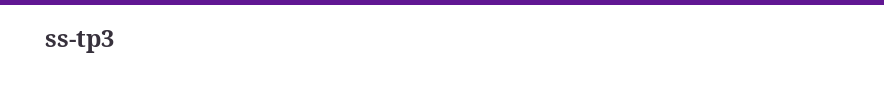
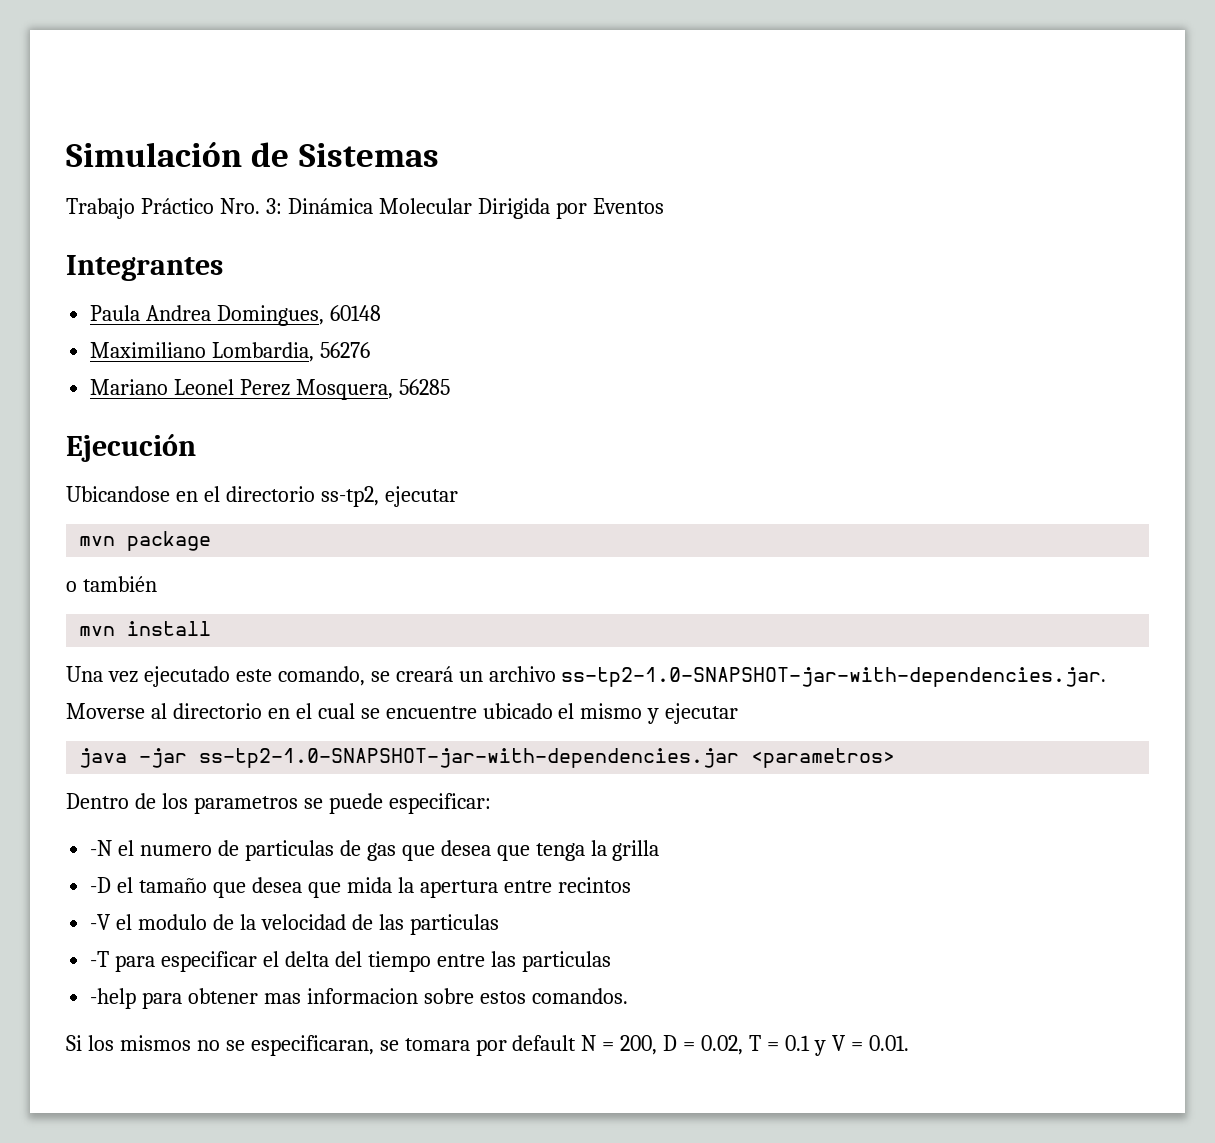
[45,30,114,53] ss-tp3 -> [66,142,439,167] [66,198,664,219] [66,255,223,281] [90,305,382,326] [90,342,371,362] [90,379,450,400] [66,434,196,462] [66,486,458,507] [79,531,212,551] [66,576,157,592] [79,621,212,636] [66,666,1107,687] [66,703,739,724] [79,748,896,768] [66,793,491,814] [90,840,660,861] [90,877,631,898] [90,914,499,935] [90,951,611,972] [90,988,628,1009] [66,1035,909,1056] Simulación de Sistemas // Trabajo Práctico Nro. 3: Dinámica Molecular Dirigida por Eventos // Integrantes // Paula Andrea Domingues, 60148 // Maximiliano Lombardia, 56276 // Mariano Leonel Perez Mosquera, 56285 // Ejecución // Ubicandose en el directorio ss-tp2, ejecutar // mvn package // o también // mvn install // Una vez ejecutado este comando, se creará un archivo ss-tp2-1.0-SNAPSHOT-jar-with-dependencies.jar. Moverse al directorio en el cual se encuentre ubicado el mismo y ejecutar // java -jar ss-tp2-1.0-SNAPSHOT-jar-with-dependencies.jar <parametros> // Dentro de los parametros se puede especificar: // -N el numero de particulas de gas que desea que tenga la grilla // -D el tamaño que desea que mida la apertura entre recintos // -V el modulo de la velocidad de las particulas // -T para especificar el delta del tiempo entre las particulas // -help para obtener mas informacion sobre estos comandos. // Si los mismos no se especificaran, se tomara por default N = 200, D = 0.02, T = 0.1 y V = 0.01.

